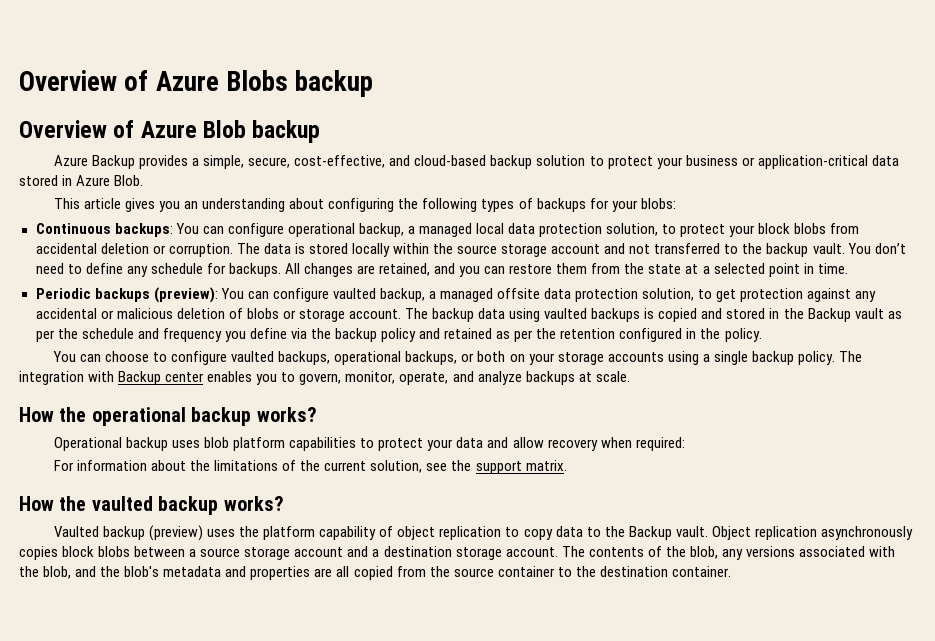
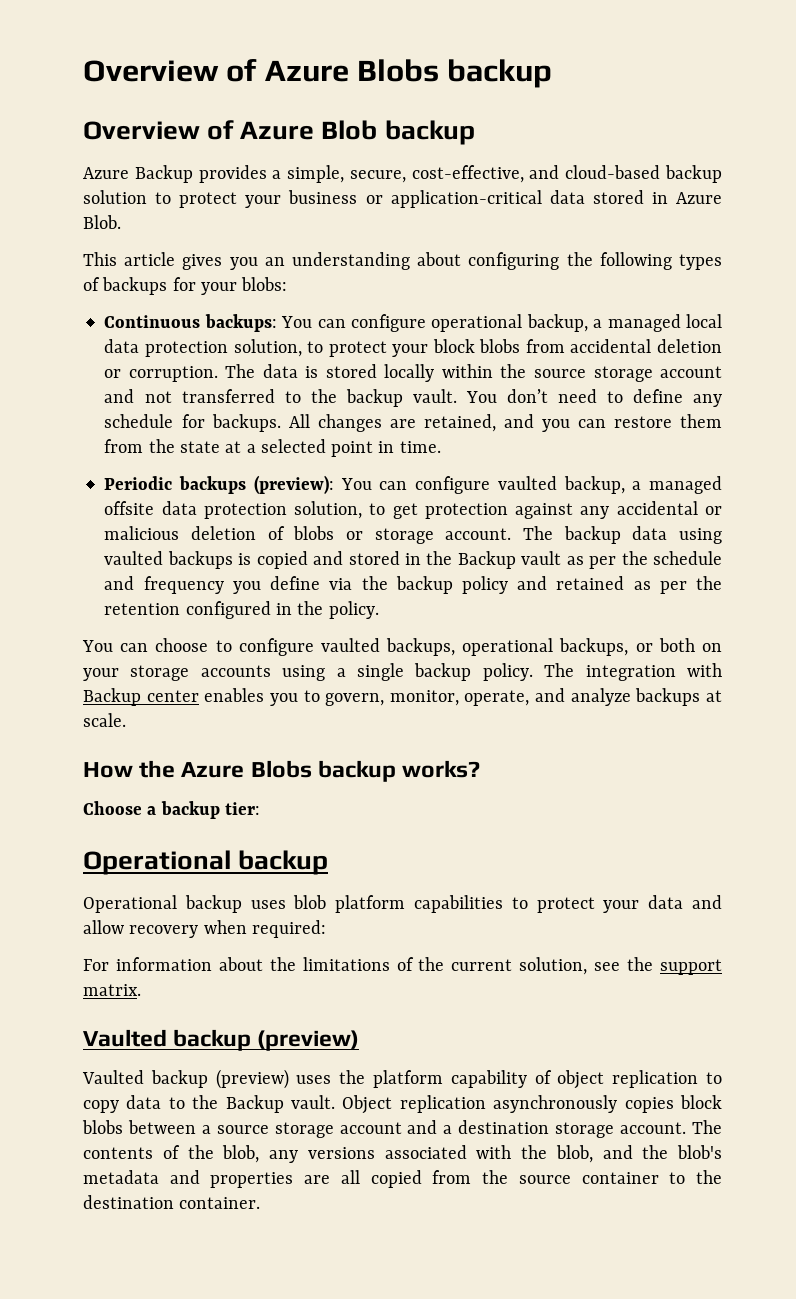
[91,407,317,426] operational backup works? -> [181,760,481,782] [83,801,260,819] [83,850,329,875] Azure Blobs backup works? // Choose a backup tier: // Operational backup
[19,496,284,515] How the vaulted backup works? -> [83,1029,360,1051] Vaulted backup (preview)

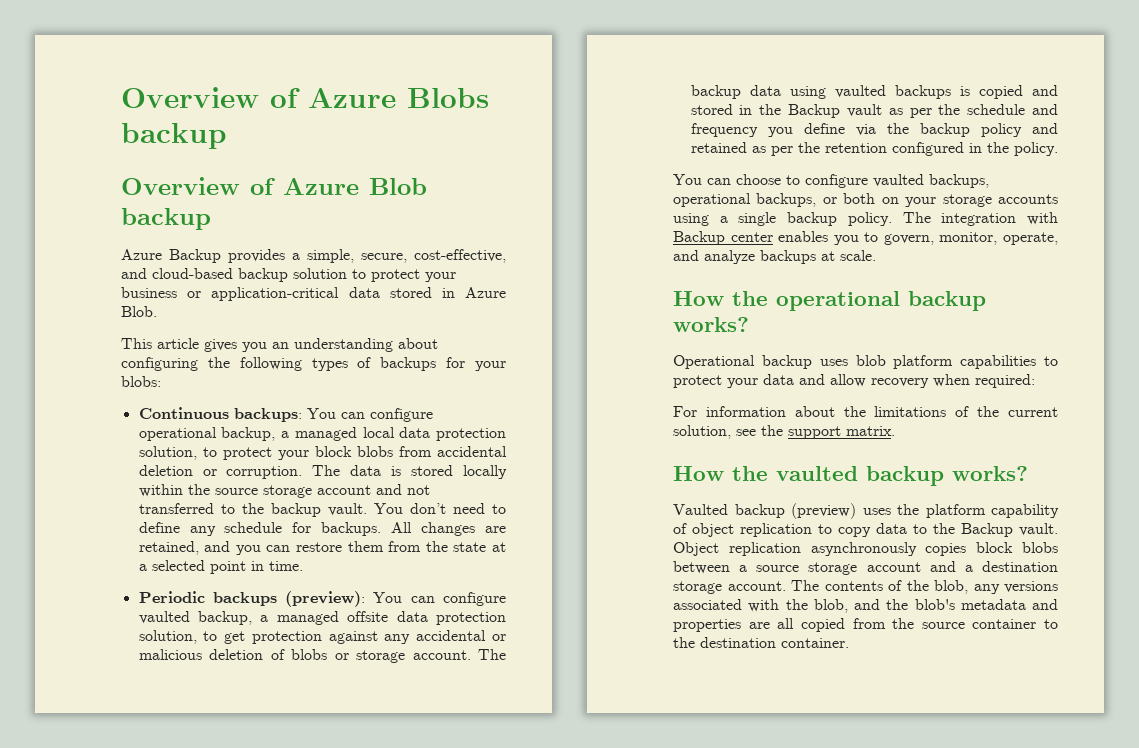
[181,760,481,782] [83,801,260,819] [83,850,329,875] Azure Blobs backup works? // Choose a backup tier: // Operational backup -> [776,291,986,311] [673,317,749,332] operational backup works?
[83,1029,360,1051] Vaulted backup (preview) -> [673,466,1028,486] How the vaulted backup works?

